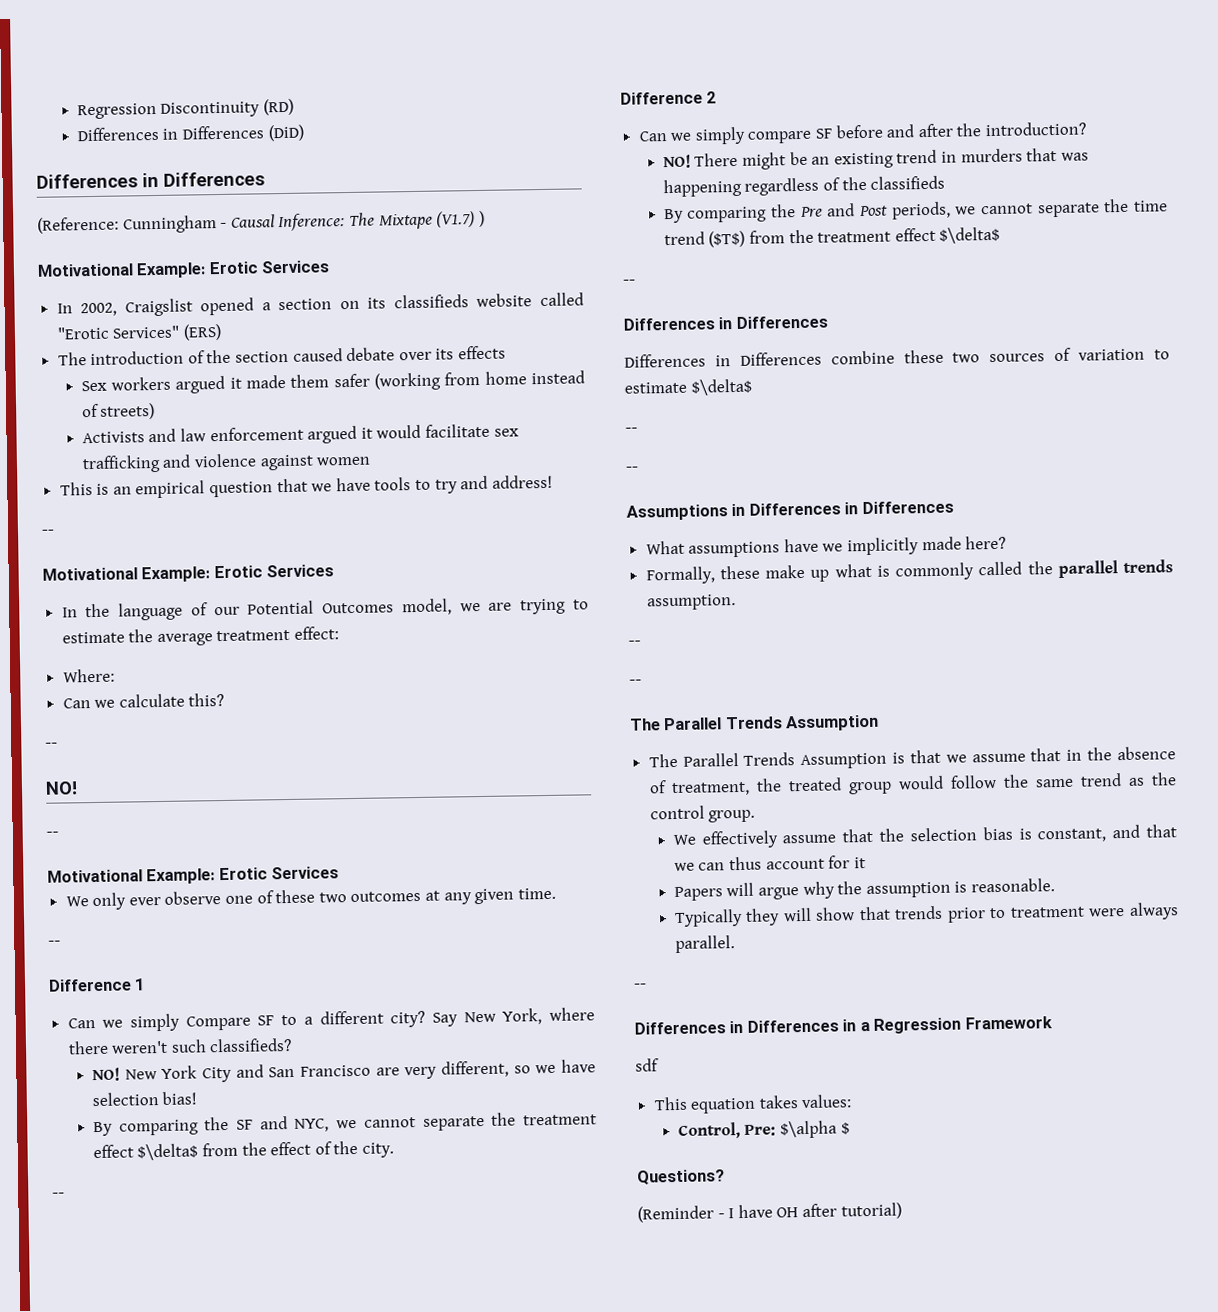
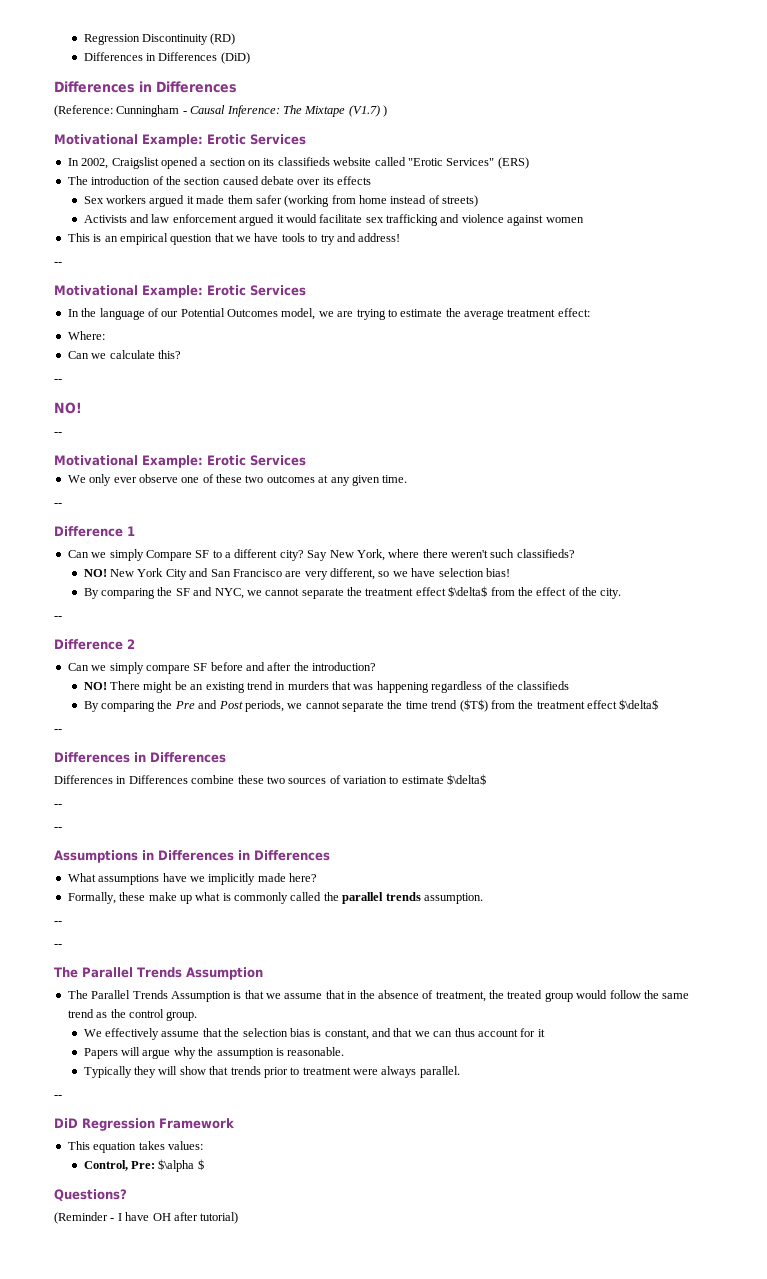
[634,1019,870,1035] Differences in Differences in a -> [54,1118,78,1128] DiD
[635,1058,659,1072] // sdf -> (234, 1123) none

